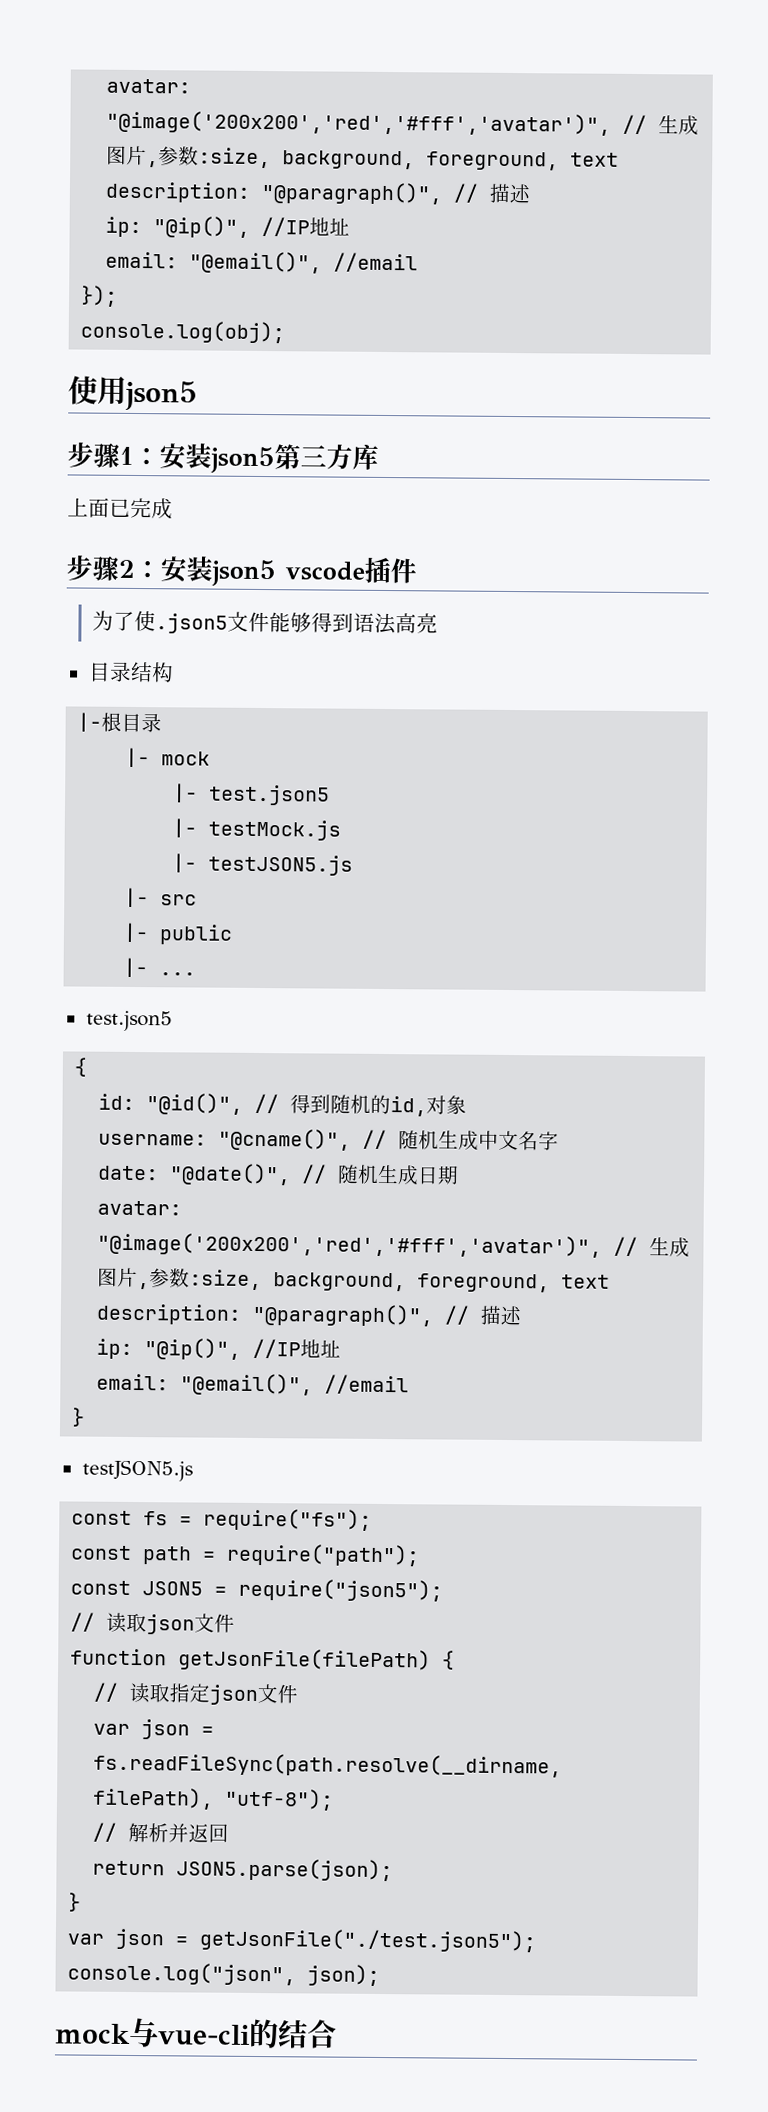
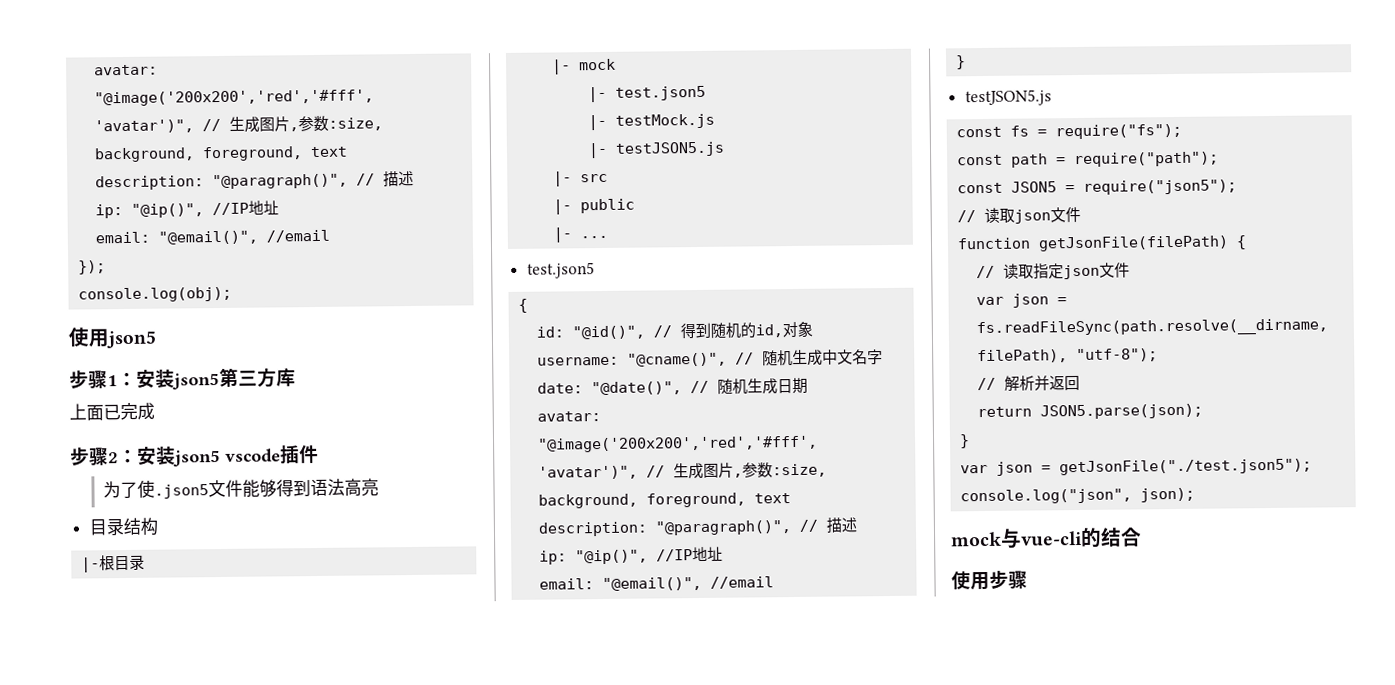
(337, 2034) none -> [951,570,1028,591] // 使用步骤

